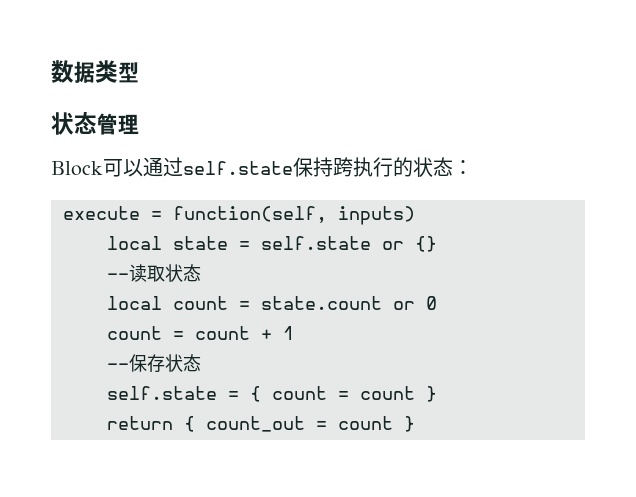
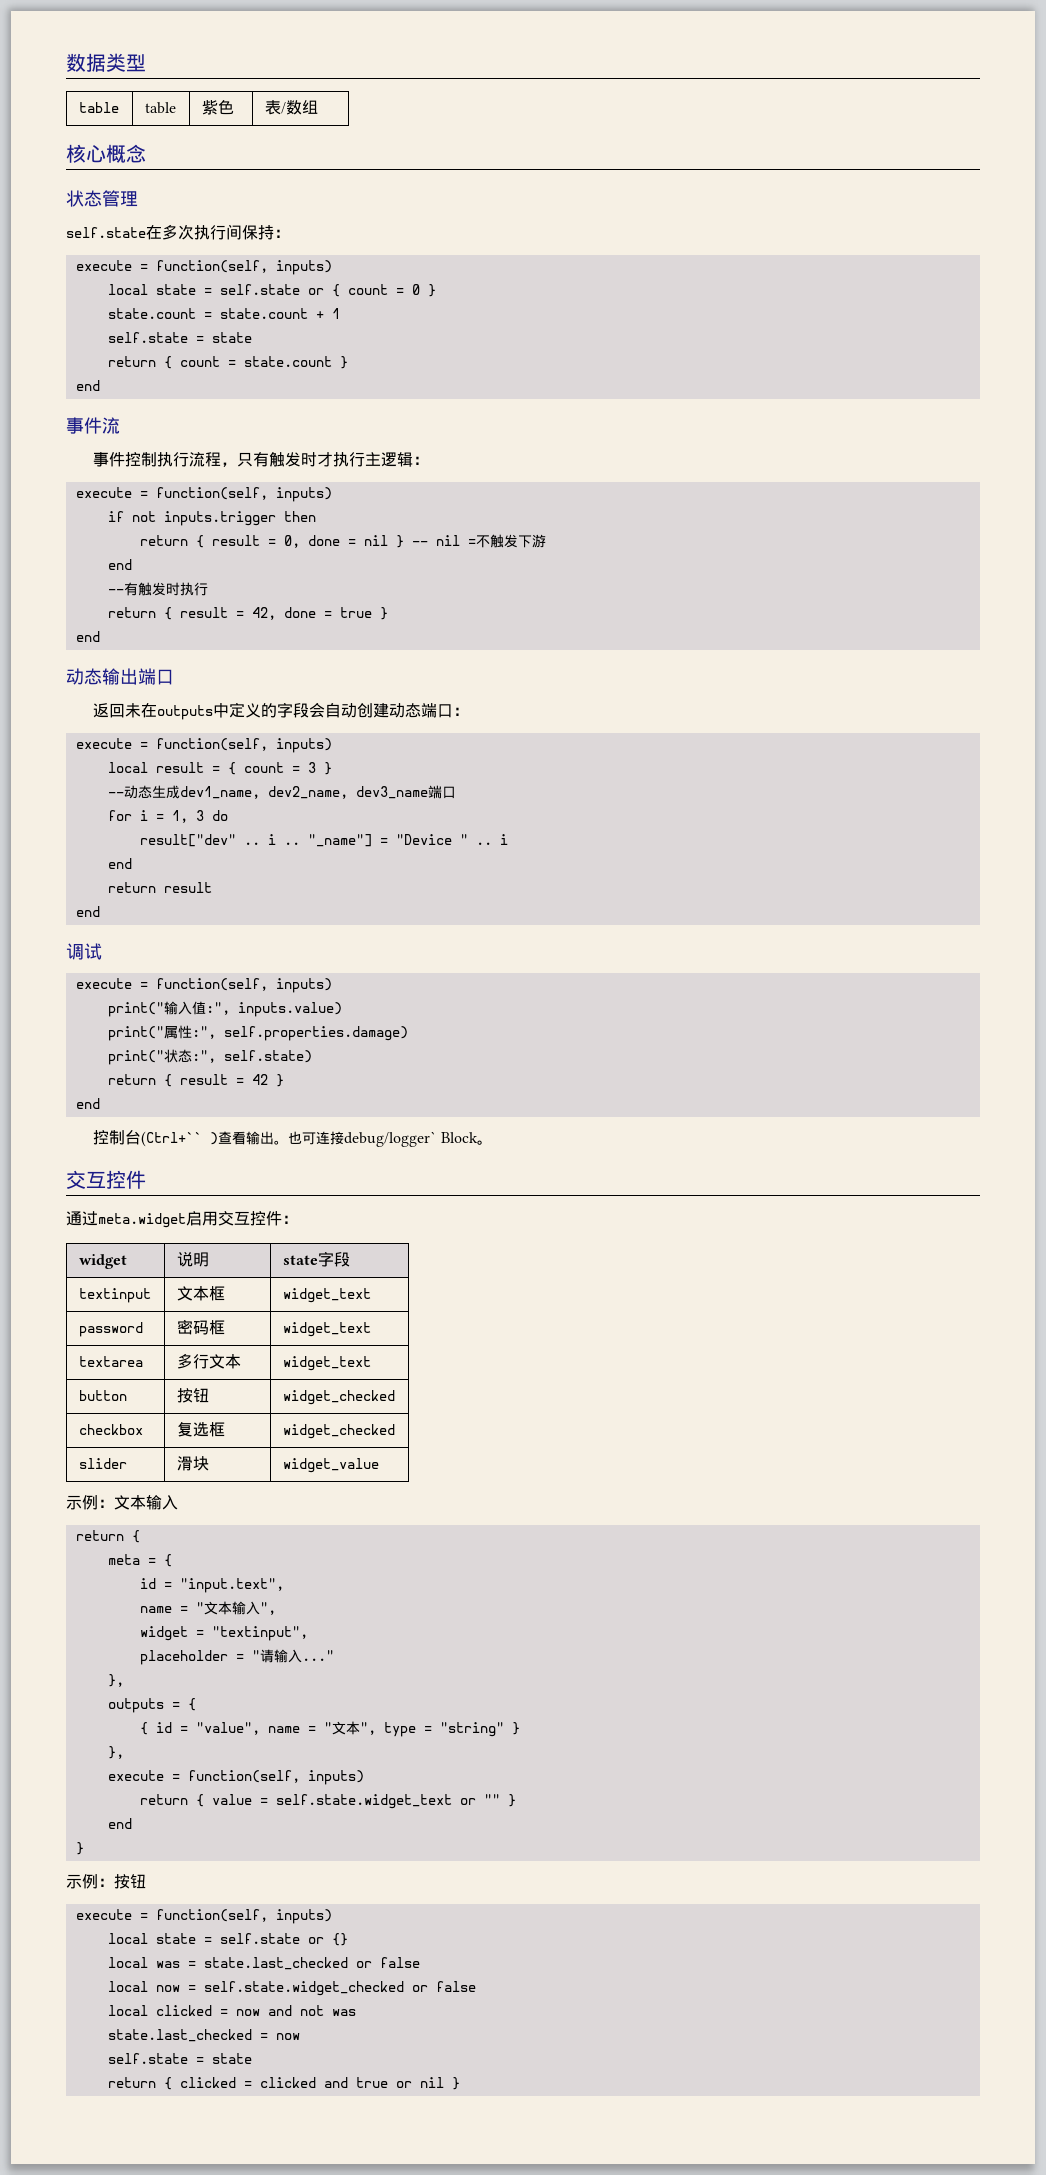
[51,112,139,135] [51,157,473,177] // 状态管理 // Block可以通过self.state保持跨执行的状态： -> [78,102,119,113] [144,102,176,114] [201,100,234,115] [264,100,318,115] [66,144,146,163] [66,190,138,207] [66,224,290,240] [75,260,332,275] [107,284,436,297] [107,308,340,319] [107,332,252,343] [107,356,348,369] [75,380,100,391] [66,417,120,434] [93,452,430,467] [75,487,332,502] [107,511,316,526] [139,534,546,548] [107,559,132,570] [107,582,208,596] [107,607,388,620] [75,631,100,642] [66,668,174,685] [93,702,470,720] [75,738,332,753] [107,762,332,775] [107,785,456,799] [107,810,228,823] [139,834,508,847] [107,858,132,869] [107,882,212,893] [75,906,100,917] [66,943,102,960] [75,978,332,993] [107,1001,342,1017] [107,1025,408,1041] [107,1049,312,1065] [107,1074,284,1087] [75,1098,100,1109] [93,1130,493,1147] [66,1170,146,1189] [66,1211,298,1228] [78,1254,127,1269] [176,1251,209,1267] [282,1251,350,1267] [78,1288,151,1303] [176,1286,225,1301] [282,1288,371,1303] [78,1322,143,1337] [176,1319,225,1335] [282,1322,371,1337] [78,1356,143,1367] [176,1353,241,1369] [282,1356,371,1371] [78,1390,127,1401] [176,1388,209,1403] [282,1390,395,1405] [78,1424,143,1435] [176,1422,225,1437] [282,1424,395,1439] [78,1458,127,1469] [176,1456,209,1471] [282,1458,379,1473] [66,1495,178,1510] [75,1530,140,1543] [107,1554,172,1567] [139,1578,284,1593] [139,1601,276,1615] [139,1626,308,1641] [139,1649,334,1665] [107,1674,124,1687] [107,1698,196,1713] [139,1721,520,1737] [107,1746,124,1759] [107,1770,364,1785] [139,1794,516,1809] [107,1818,132,1829] [75,1842,84,1855] [66,1874,146,1889] // table | table | 紫色 | 表/数组 // 核心概念 // 状态管理 // self.state在多次执行间保持： // execute = function(self, inputs) // local state = self.state or { count = 0 } // state.count = state.count + 1 // self.state = state // return { count = state.count } // end // 事件流 // 事件控制执行流程，只有触发时才执行主逻辑： // execute = function(self, inputs) // if not inputs.trigger then // return { result = 0, done = nil } -- nil =不触发下游 // end // --有触发时执行 // return { result = 42, done = true } // end // 动态输出端口 // 返回未在outputs中定义的字段会自动创建动态端口： // execute = function(self, inputs) // local result = { count = 3 } // --动态生成dev1_name, dev2_name, dev3_name端口 // for i = 1, 3 do // result["dev" .. i .. "_name"] = "Device " .. i // end // return result // end // 调试 // execute = function(self, inputs) // print("输入值:", inputs.value) // print("属性:", self.properties.damage) // print("状态:", self.state) // return { result = 42 } // end // 控制台(Ctrl+`` )查看输出。也可连接debug/logger` Block。 // 交互控件 // 通过meta.widget启用交互控件： // widget | 说明 | state字段 // textinput | 文本框 | widget_text // password | 密码框 | widget_text // textarea | 多行文本 | widget_text // button | 按钮 | widget_checked // checkbox | 复选框 | widget_checked // slider | 滑块 | widget_value // 示例：文本输入 // return { // meta = { // id = "input.text", // name = "文本输入", // widget = "textinput", // placeholder = "请输入..." // }, // outputs = { // { id = "value", name = "文本", type = "string" } // }, // execute = function(self, inputs) // return { value = self.state.widget_text or "" } // end // } // 示例：按钮
[107,264,201,282] [107,296,437,310] [107,326,294,340] [107,354,201,372] [107,386,437,402] [107,416,393,432] --读取状态 // local count = state.count or 0 // count = count + 1 // --保存状态 // self.state = { count = count } // return { count_out = count -> [107,1957,420,1970] [107,1981,476,1996] [107,2005,356,2016] [107,2029,300,2042] [107,2053,252,2064] [107,2077,444,2090] local was = state.last_checked or false // local now = self.state.widget_checked or false // local clicked = now and not was // state.last_checked = now // self.state = state // return { clicked = clicked and true or nil

